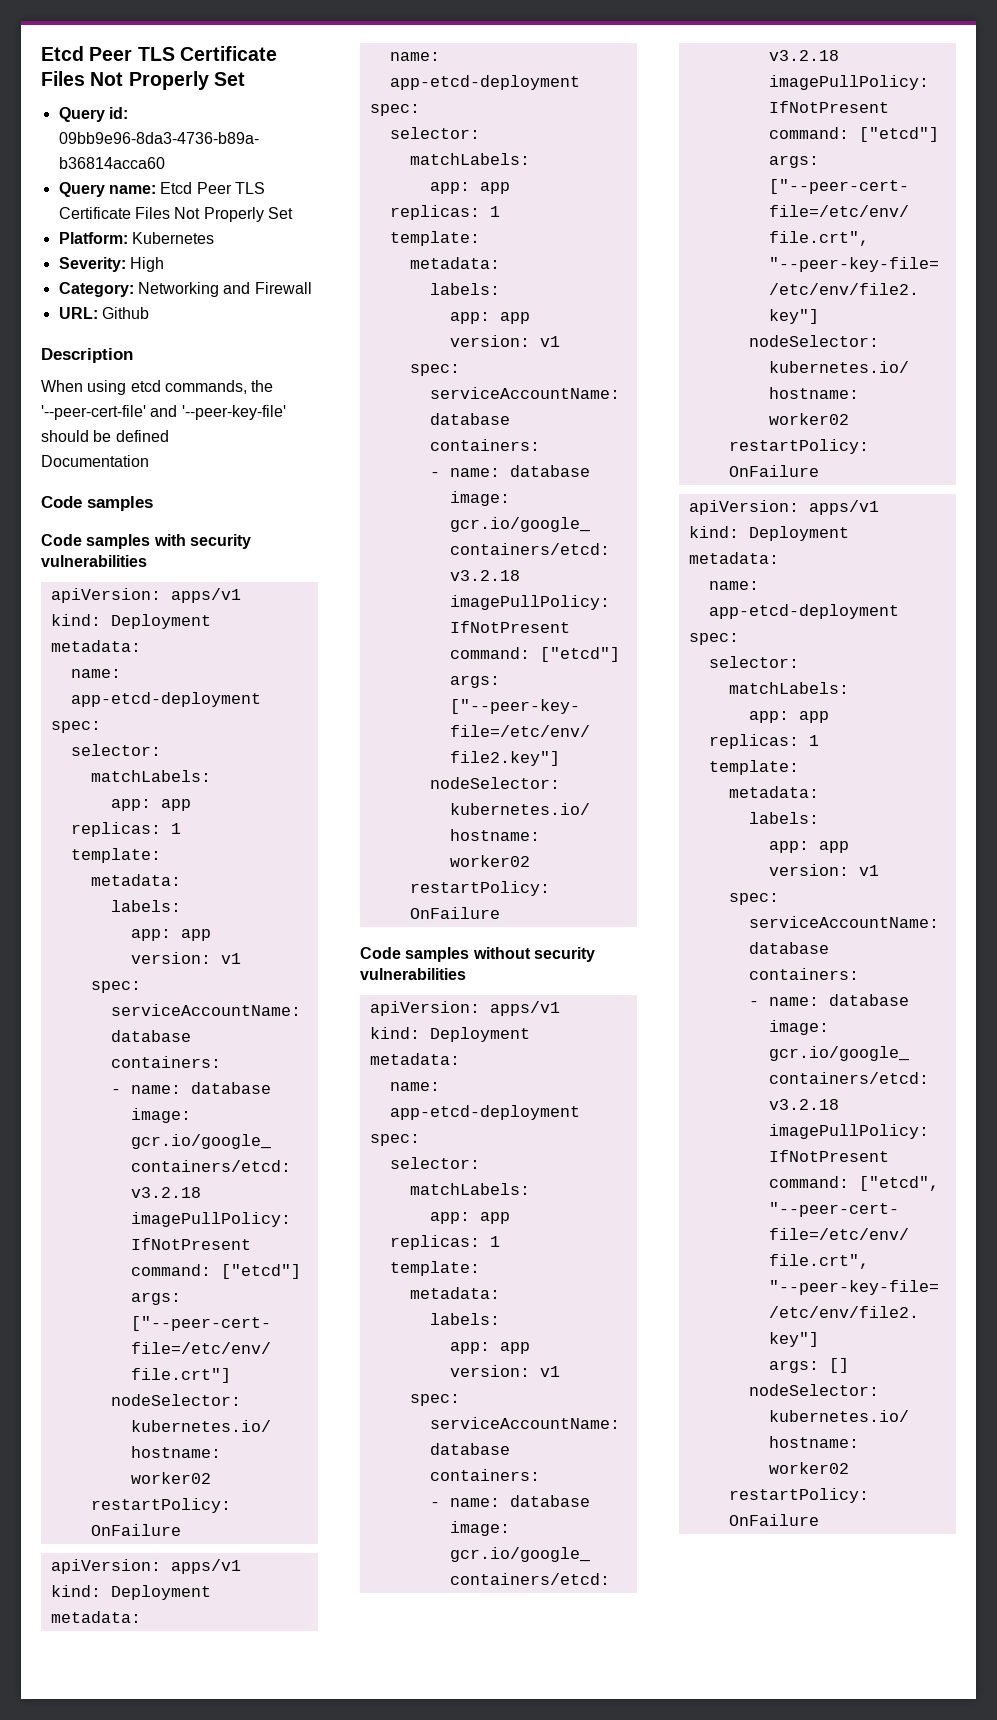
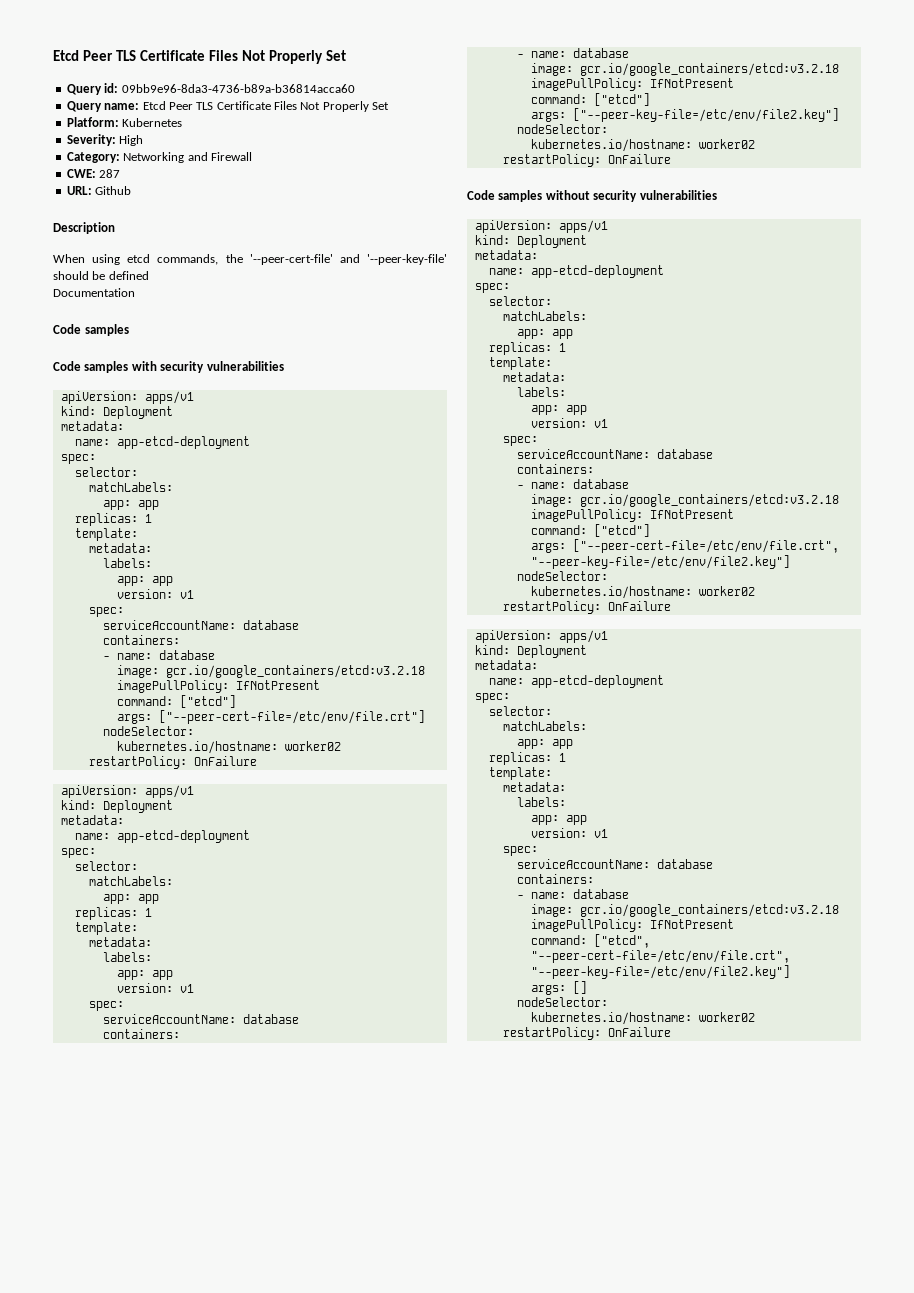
(312, 288) none -> [66,169,121,178] // CWE: 287

